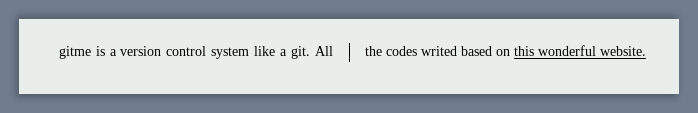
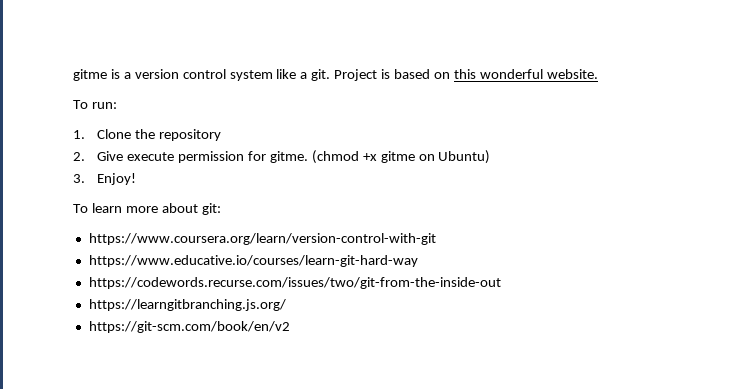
[314,46,457,56] All the codes writed -> [334,69,391,81] Project is
(646, 51) none -> [73,100,117,109] [73,129,222,141] [73,150,491,164] [73,173,137,185] [73,203,221,215] [88,233,436,245] [88,255,418,267] [88,277,501,289] [88,299,286,311] [88,321,290,333] // To run: // 1. Clone the repository // 2. Give execute permission for gitme. (chmod +x gitme on Ubuntu) // 3. Enjoy! // To learn more about git: // https://www.coursera.org/learn/version-control-with-git // https://www.educative.io/courses/learn-git-hard-way // https://codewords.recurse.com/issues/two/git-from-the-inside-out // https://learngitbranching.js.org/ // https://git-scm.com/book/en/v2

